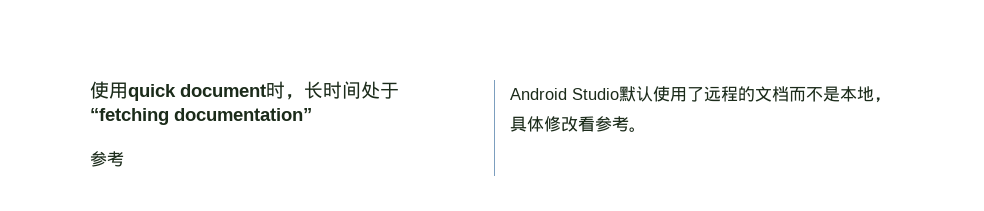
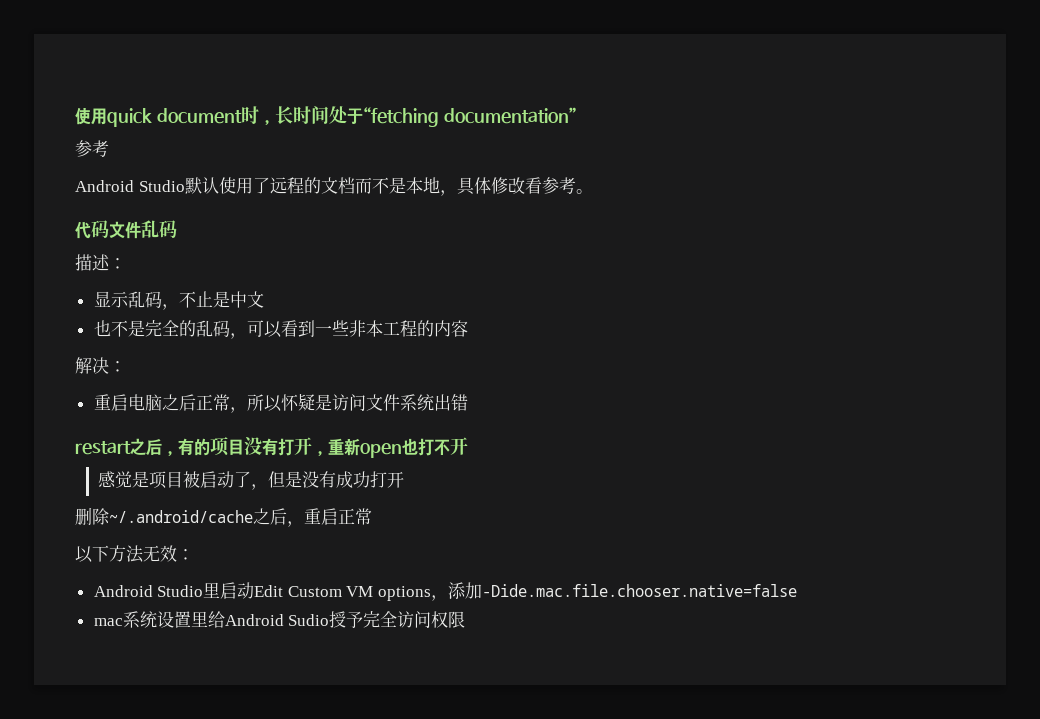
(646, 129) none -> [75,220,177,239] [75,254,126,271] [93,291,264,310] [93,320,468,339] [75,357,126,374] [93,393,468,413] [75,437,468,458] [98,471,405,490] [75,507,372,527] [75,545,194,563] [93,582,798,601] [93,611,466,628] // 代码文件乱码 // 描述： // 显示乱码，不止是中文 // 也不是完全的乱码，可以看到一些非本工程的内容 // 解决： // 重启电脑之后正常，所以怀疑是访问文件系统出错 // restart之后，有的项目没有打开，重新open也打不开 // 感觉是项目被启动了，但是没有成功打开 // 删除~/.android/cache之后，重启正常 // 以下方法无效： // Android Studio里启动Edit Custom VM options，添加-Dide.mac.file.chooser.native=false // mac系统设置里给Android Sudio授予完全访问权限

